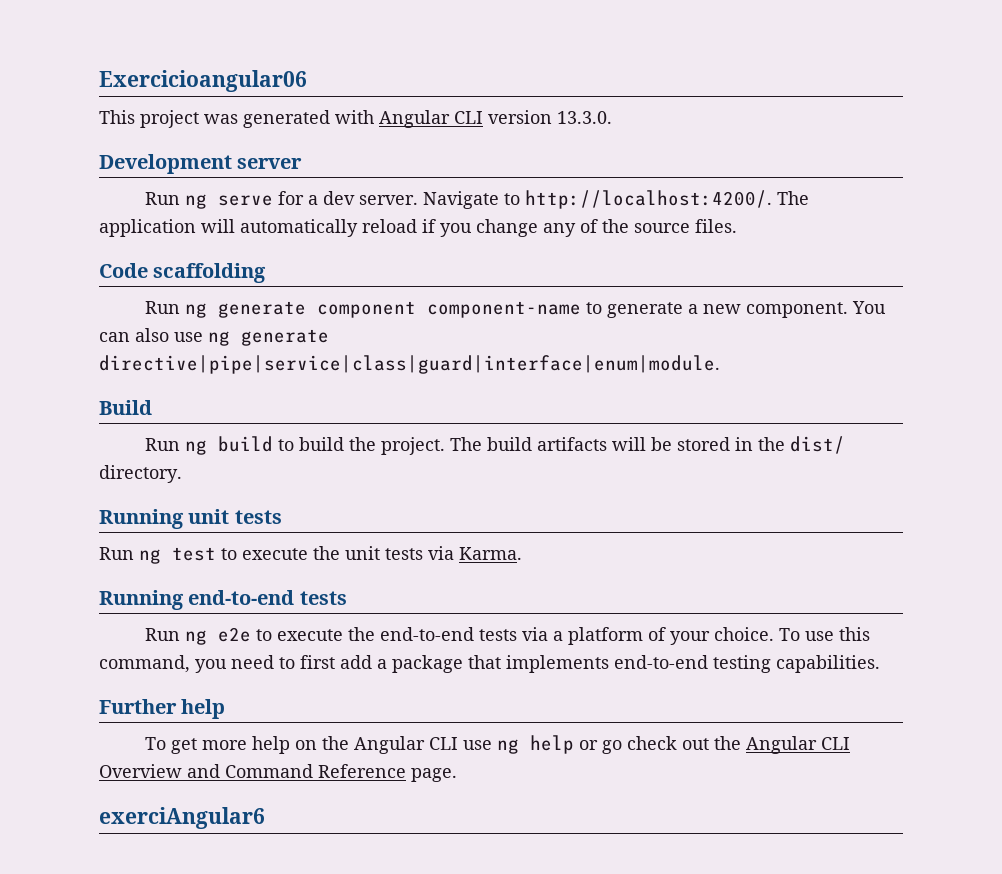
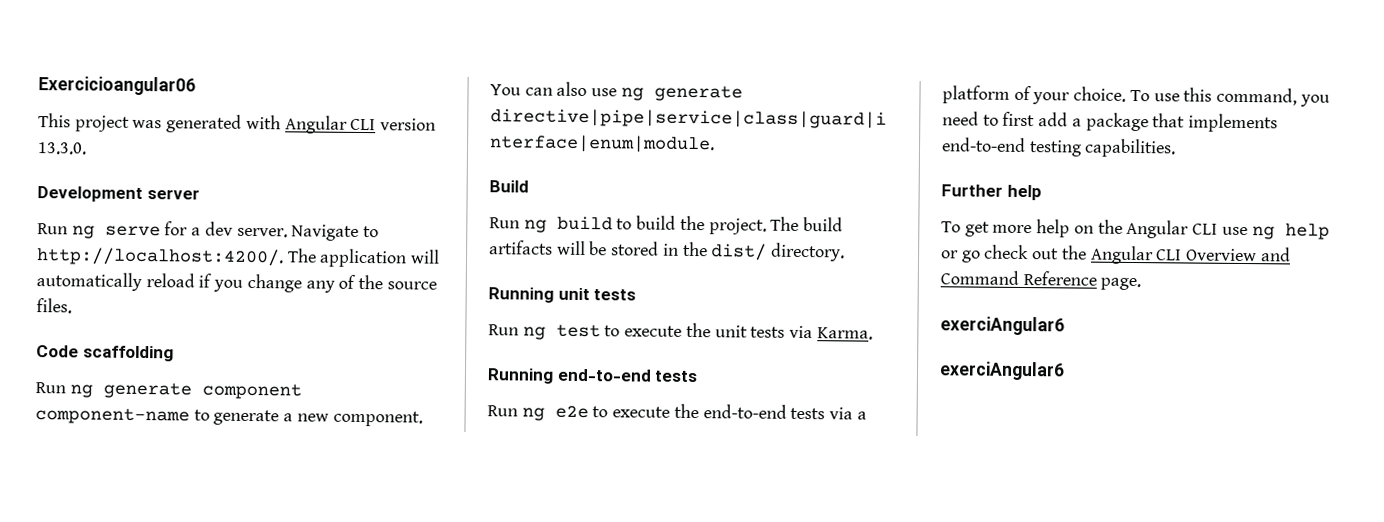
(265, 818) none -> [939,361,1065,381] // exerciAngular6

